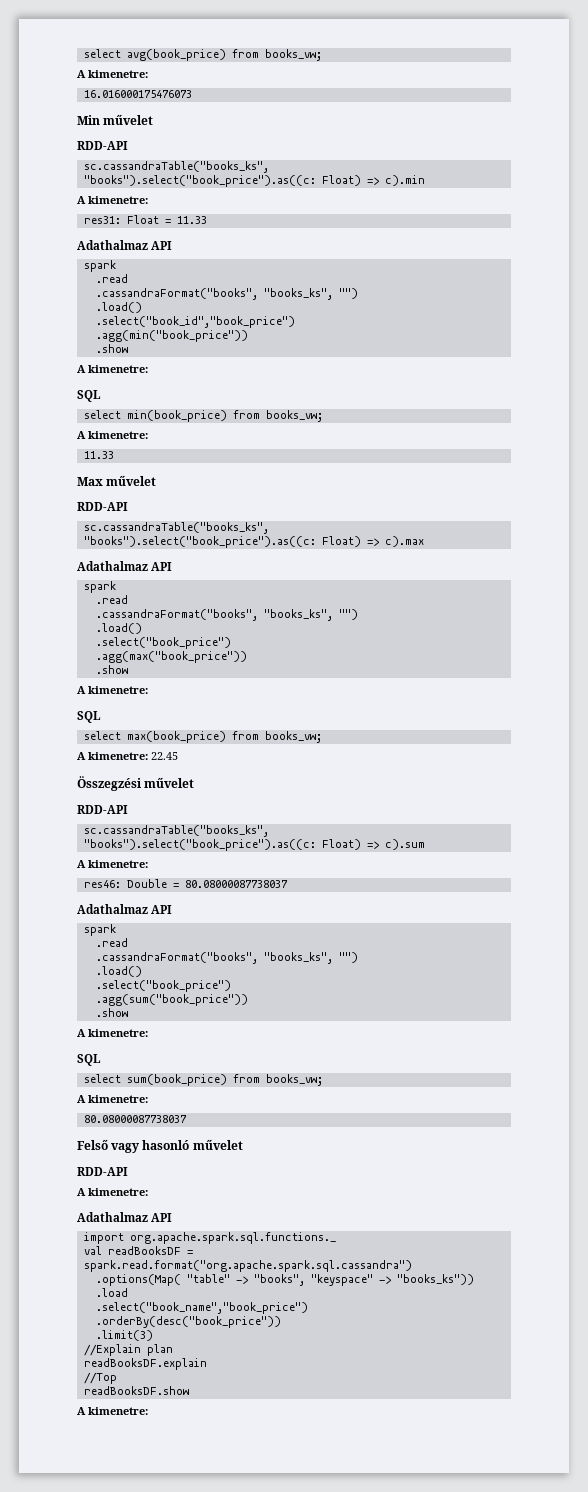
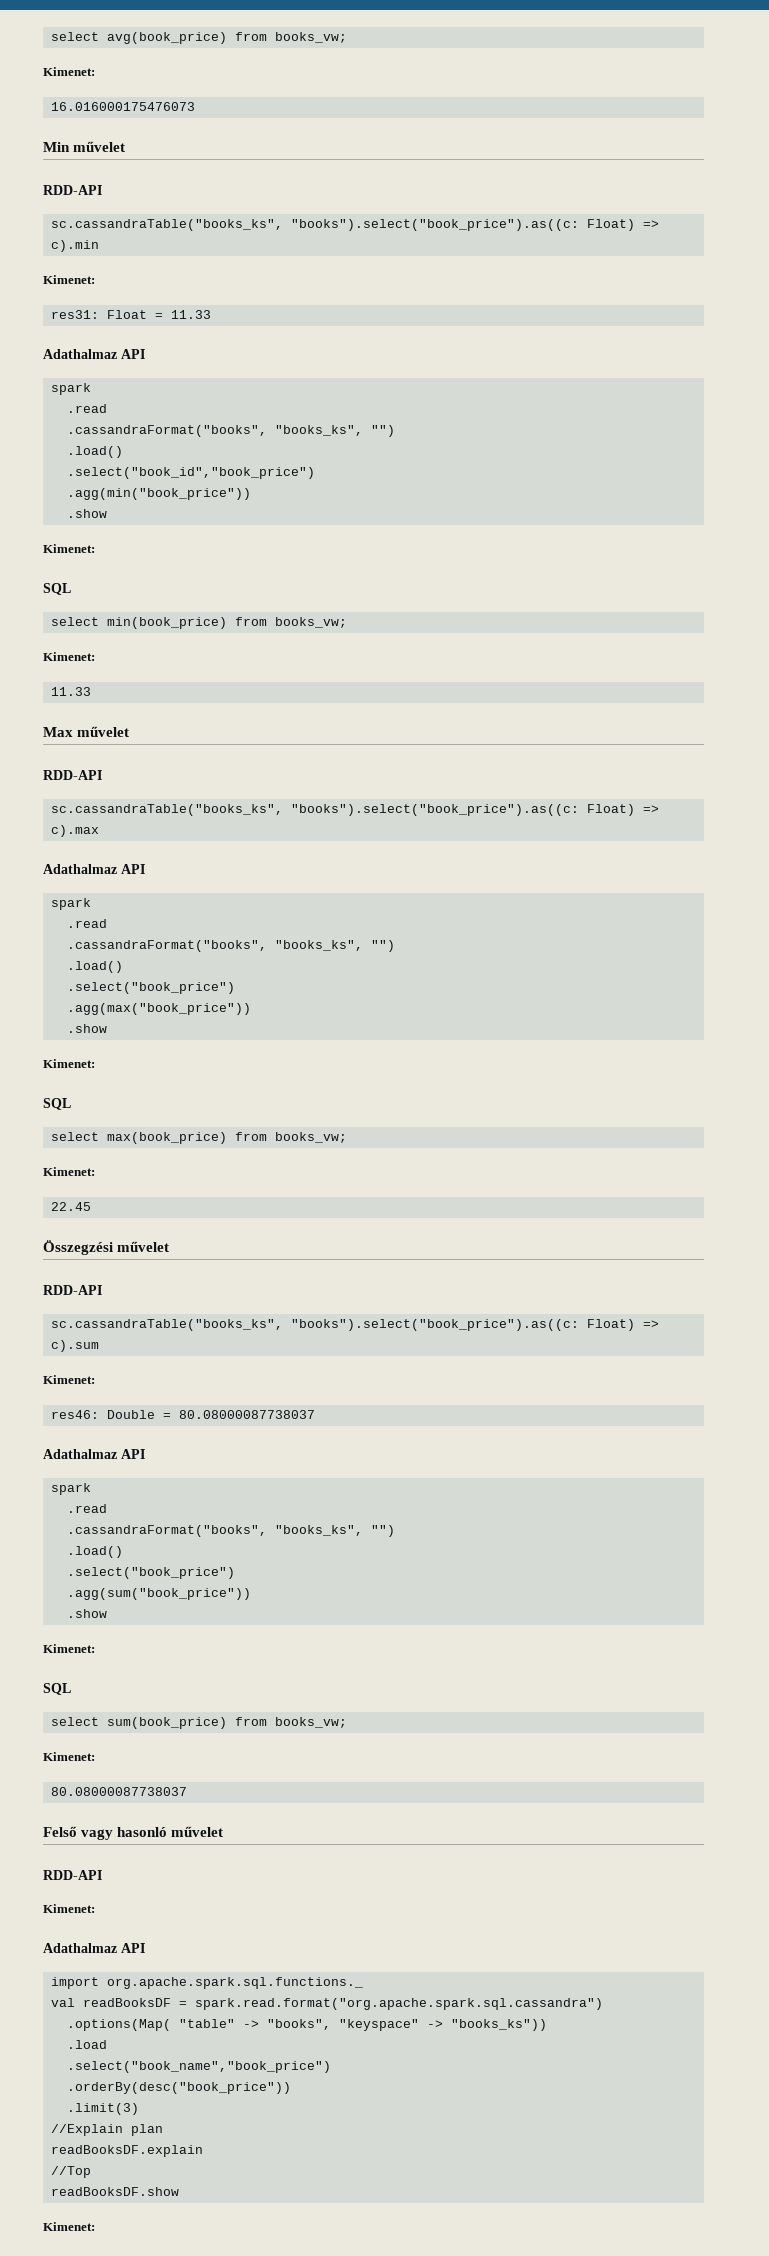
[77,70,148,78] A kimenetre: -> [43,67,95,76] Kimenet:
[77,196,148,204] A kimenetre: -> [43,275,95,284] Kimenet:
[77,365,148,373] A kimenetre: -> [43,544,95,553] Kimenet:
[77,431,148,439] A kimenetre: -> [43,652,95,661] Kimenet:
[77,686,148,694] A kimenetre: -> [43,1059,95,1068] Kimenet:
[77,752,148,760] A kimenetre: -> [43,1167,95,1176] Kimenet: //
[77,860,148,868] A kimenetre: -> [43,1375,95,1384] Kimenet:
[77,1029,148,1037] A kimenetre: -> [43,1644,95,1653] Kimenet:
[77,1095,148,1103] A kimenetre: -> [43,1752,95,1761] Kimenet:
[77,1188,148,1196] A kimenetre: -> [43,1904,95,1913] Kimenet:
[77,1407,148,1415] A kimenetre: -> [43,2222,95,2231] Kimenet:

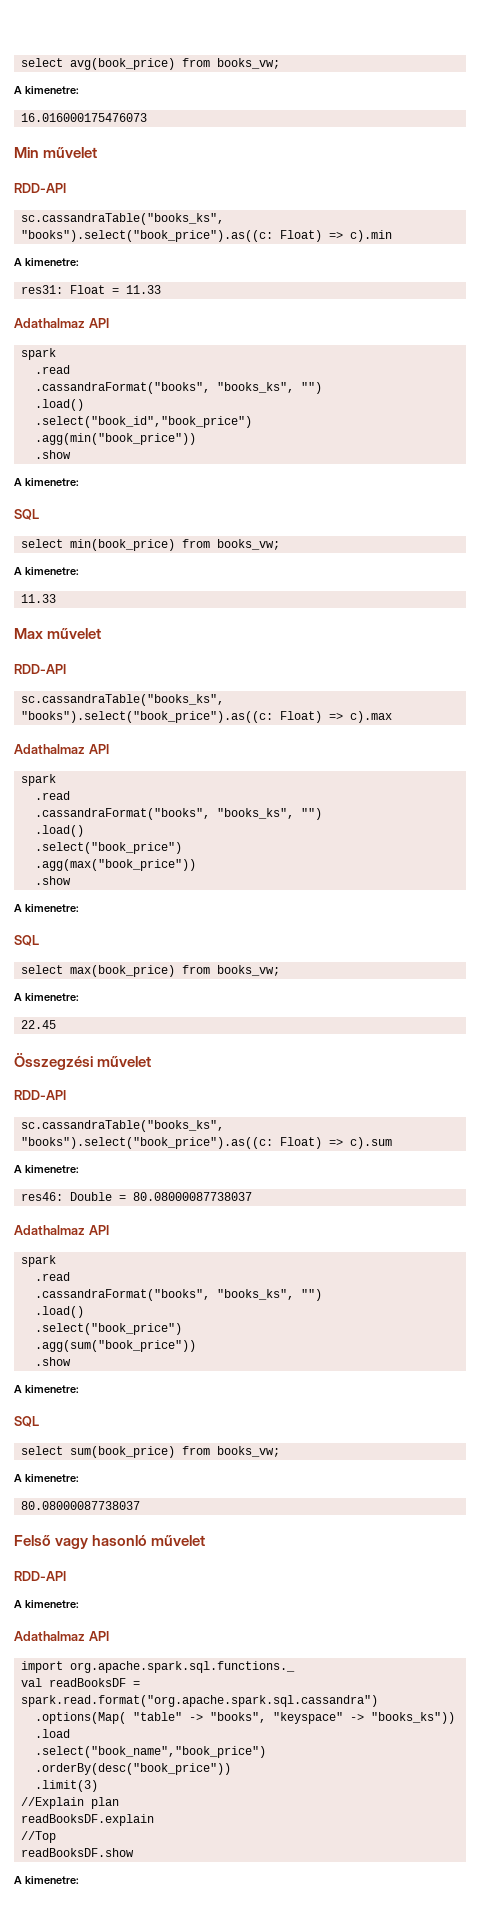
[43,67,95,76] Kimenet: -> [14,86,79,94] A kimenetre:
[43,275,95,284] Kimenet: -> [14,258,79,266] A kimenetre:
[43,544,95,553] Kimenet: -> [14,478,79,486] A kimenetre:
[43,652,95,661] Kimenet: -> [14,567,79,575] A kimenetre:
[43,1059,95,1068] Kimenet: -> [14,904,79,912] A kimenetre:
[43,1167,95,1176] Kimenet: -> [14,993,79,1001] A kimenetre:
[43,1375,95,1384] Kimenet: -> [14,1165,79,1173] A kimenetre:
[43,1644,95,1653] Kimenet: -> [14,1385,79,1393] A kimenetre:
[43,1752,95,1761] Kimenet: -> [14,1474,79,1482] A kimenetre:
[43,1904,95,1913] Kimenet: -> [14,1600,79,1608] A kimenetre:
[43,2222,95,2231] Kimenet: -> [14,1876,79,1884] A kimenetre:

